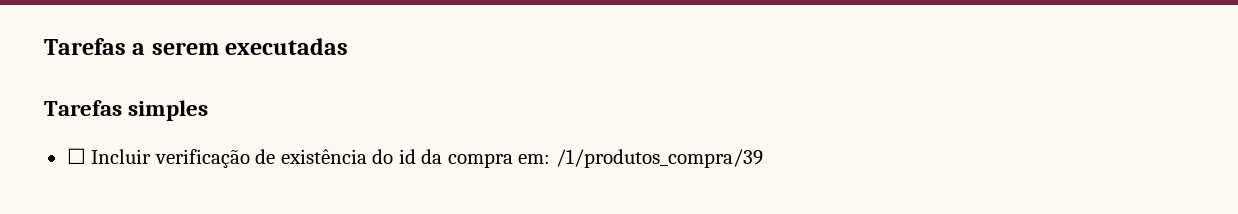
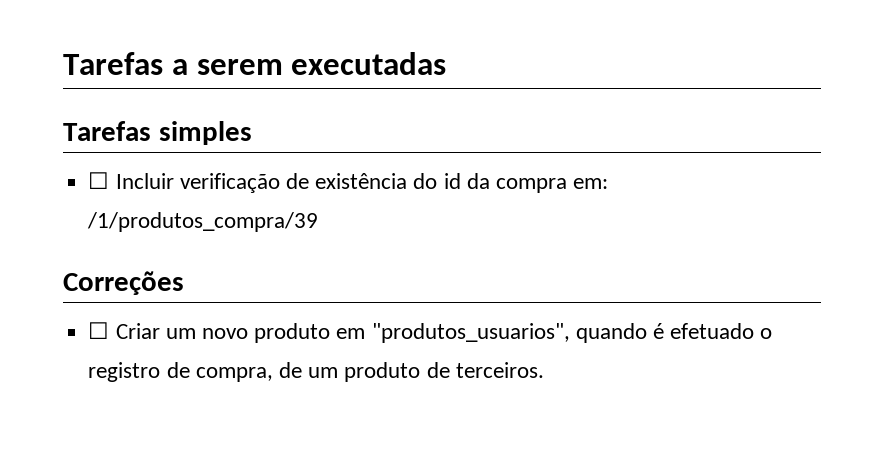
(763, 158) none -> [63,271,184,295] [88,322,773,343] [88,362,544,382] // Correções // ☐ Criar um novo produto em "produtos_usuarios", quando é efetuado o registro de compra, de um produto de terceiros.

